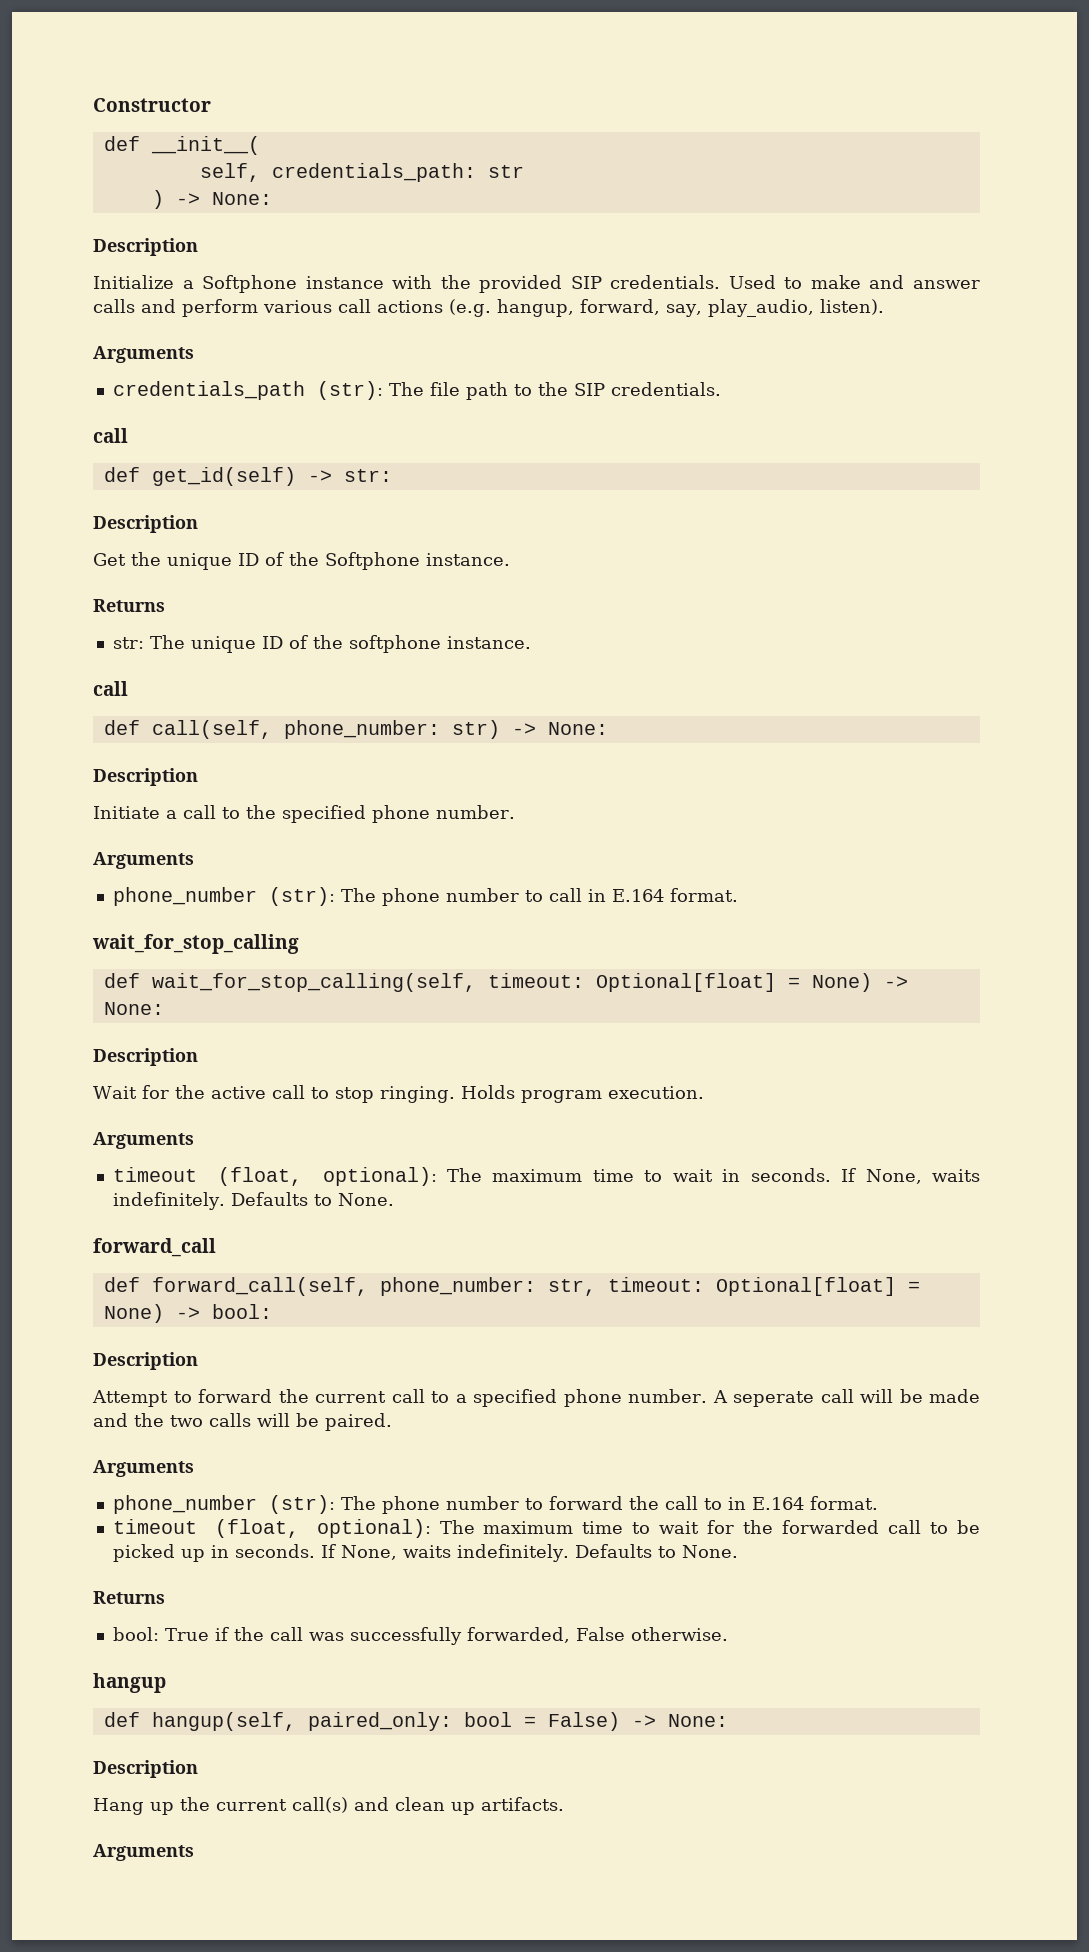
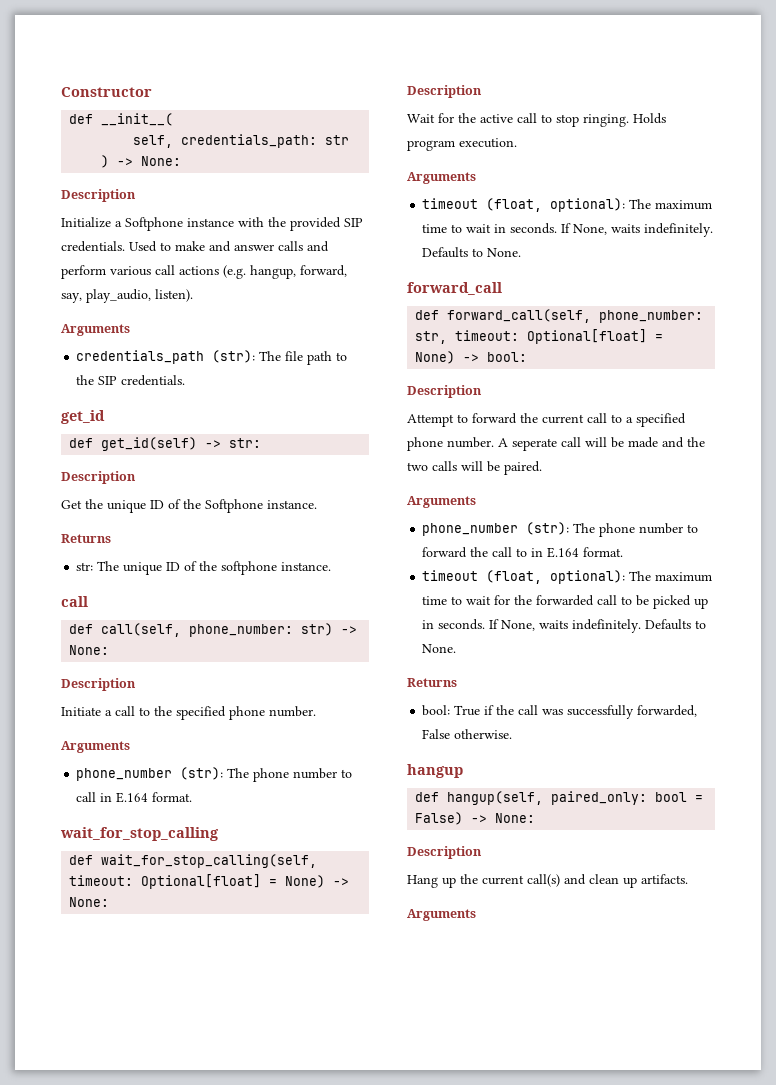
[93,428,128,443] call -> [61,410,105,424] get_id

